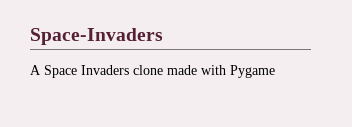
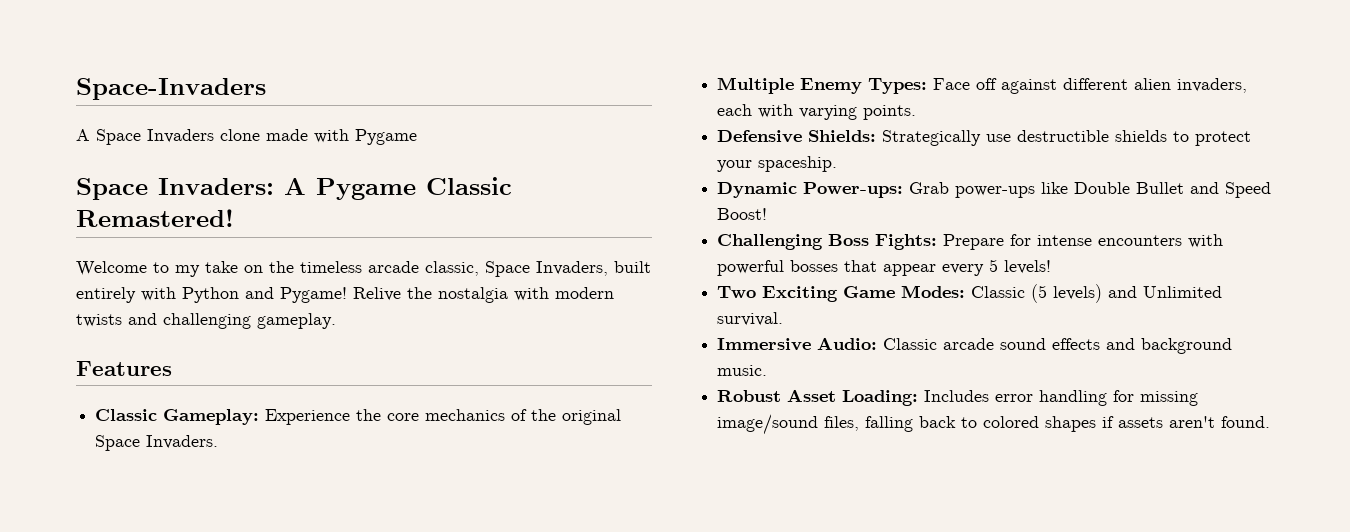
(275, 71) none -> [76,177,512,200] [76,209,234,227] [76,261,651,277] [76,287,614,303] [76,313,336,329] [76,361,172,376] [95,409,622,425] [95,435,219,451] [717,77,1248,94] [717,104,917,120] [717,130,1252,146] [717,156,838,172] [717,182,1272,198] [717,208,768,220] [717,234,1224,250] [717,259,1052,276] [717,284,1223,303] [717,312,784,326] [717,337,1233,354] [717,365,768,376] [717,389,1199,406] [717,414,1271,435] // Space Invaders: A Pygame Classic Remastered! // Welcome to my take on the timeless arcade classic, Space Invaders, built entirely with Python and Pygame! Relive the nostalgia with modern twists and challenging gameplay. // Features // Classic Gameplay: Experience the core mechanics of the original Space Invaders. // Multiple Enemy Types: Face off against different alien invaders, each with varying points. // Defensive Shields: Strategically use destructible shields to protect your spaceship. // Dynamic Power-ups: Grab power-ups like Double Bullet and Speed Boost! // Challenging Boss Fights: Prepare for intense encounters with powerful bosses that appear every 5 levels! // Two Exciting Game Modes: Classic (5 levels) and Unlimited survival. // Immersive Audio: Classic arcade sound effects and background music. // Robust Asset Loading: Includes error handling for missing image/sound files, falling back to colored shapes if assets aren't found.

